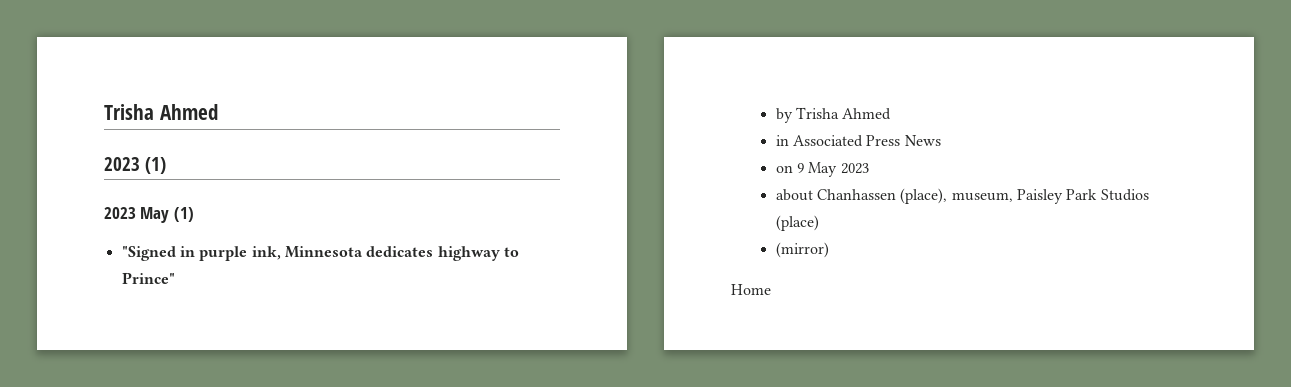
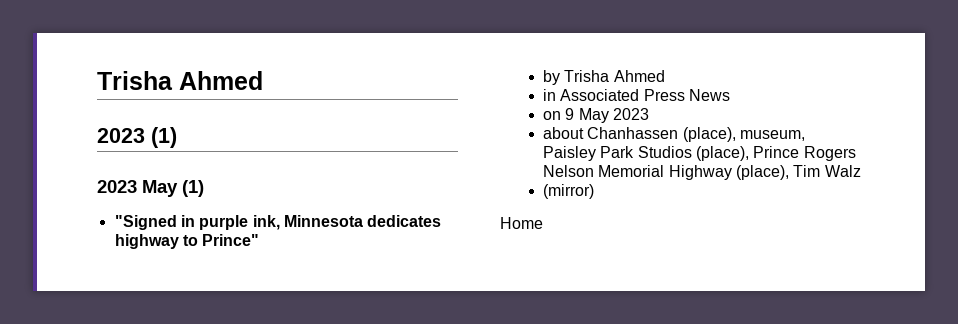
[775,215,819,231] (place) -> [696,146,856,161] [543,165,861,180] (place), Prince Rogers Nelson Memorial Highway (place), Tim Walz

